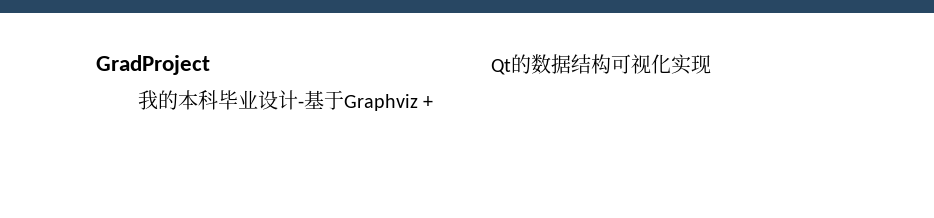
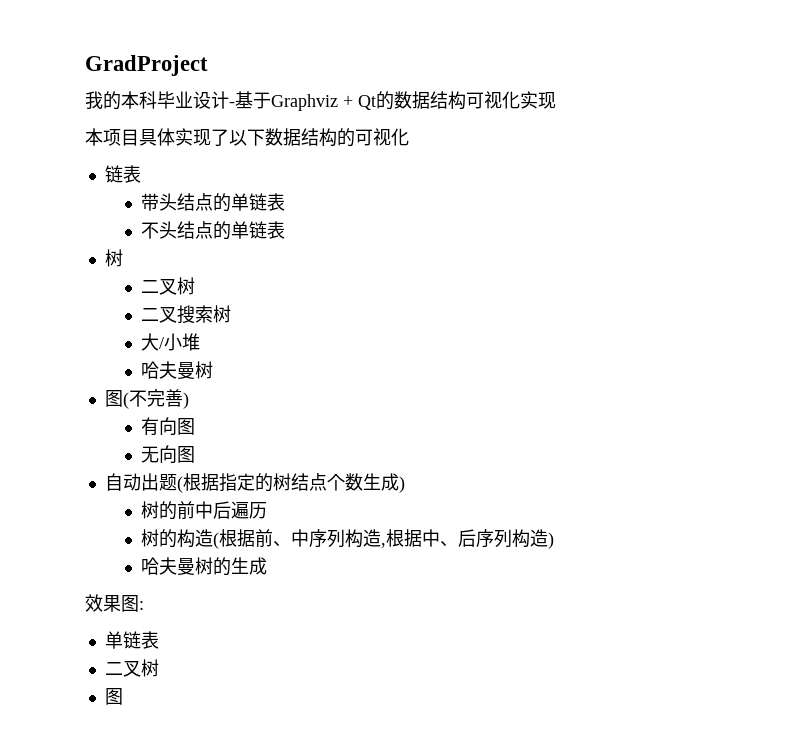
(711, 64) none -> [85,128,409,147] [104,165,141,183] [140,193,285,212] [140,221,285,240] [104,249,123,267] [140,277,195,295] [140,305,231,324] [140,333,200,351] [140,361,213,379] [104,389,189,409] [140,417,195,436] [140,445,195,463] [104,473,405,493] [140,501,267,520] [140,529,554,549] [140,557,267,576] [85,594,144,612] [104,631,159,649] [104,659,159,677] [104,688,123,705] // 本项目具体实现了以下数据结构的可视化 // 链表 // 带头结点的单链表 // 不头结点的单链表 // 树 // 二叉树 // 二叉搜索树 // 大/小堆 // 哈夫曼树 // 图(不完善) // 有向图 // 无向图 // 自动出题(根据指定的树结点个数生成) // 树的前中后遍历 // 树的构造(根据前、中序列构造,根据中、后序列构造) // 哈夫曼树的生成 // 效果图: // 单链表 // 二叉树 // 图

